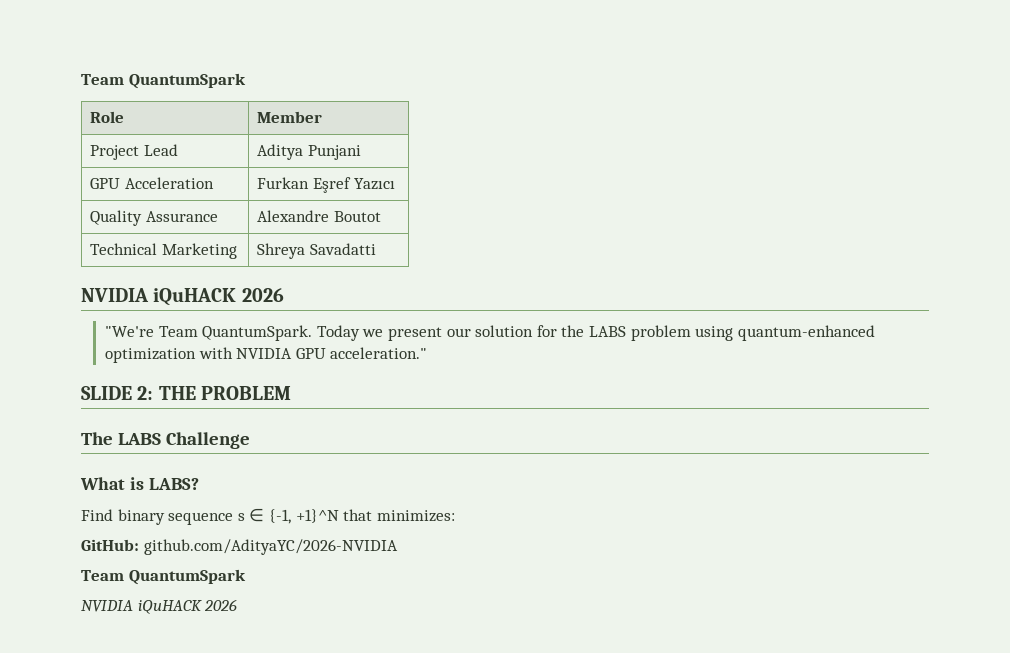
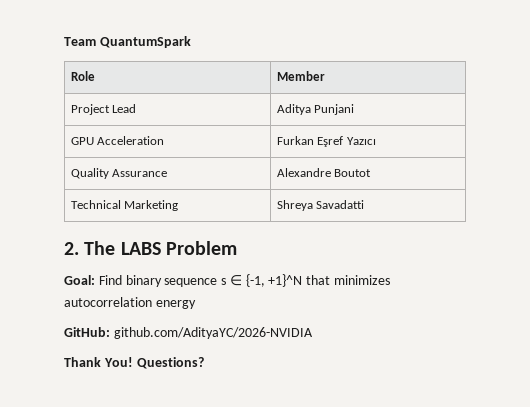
[81,288,284,306] [105,325,875,341] [105,347,428,363] [81,386,291,400] [81,432,250,449] [80,477,199,490] NVIDIA iQuHACK 2026 // "We're Team QuantumSpark. Today we present our solution for the LABS problem using quantum-enhanced optimization with NVIDIA GPU acceleration." // SLIDE 2: THE PROBLEM // The LABS Challenge // What is LABS? // -> [64,241,237,255] [64,275,95,285] 2. The LABS Problem // Goal:
[376,510,455,522] minimizes: -> [334,275,391,285] [64,297,196,309] minimizes autocorrelation energy
[81,569,246,585] [81,599,238,614] Team QuantumSpark // NVIDIA iQuHACK 2026 -> [64,357,204,369] Thank You! Questions?

